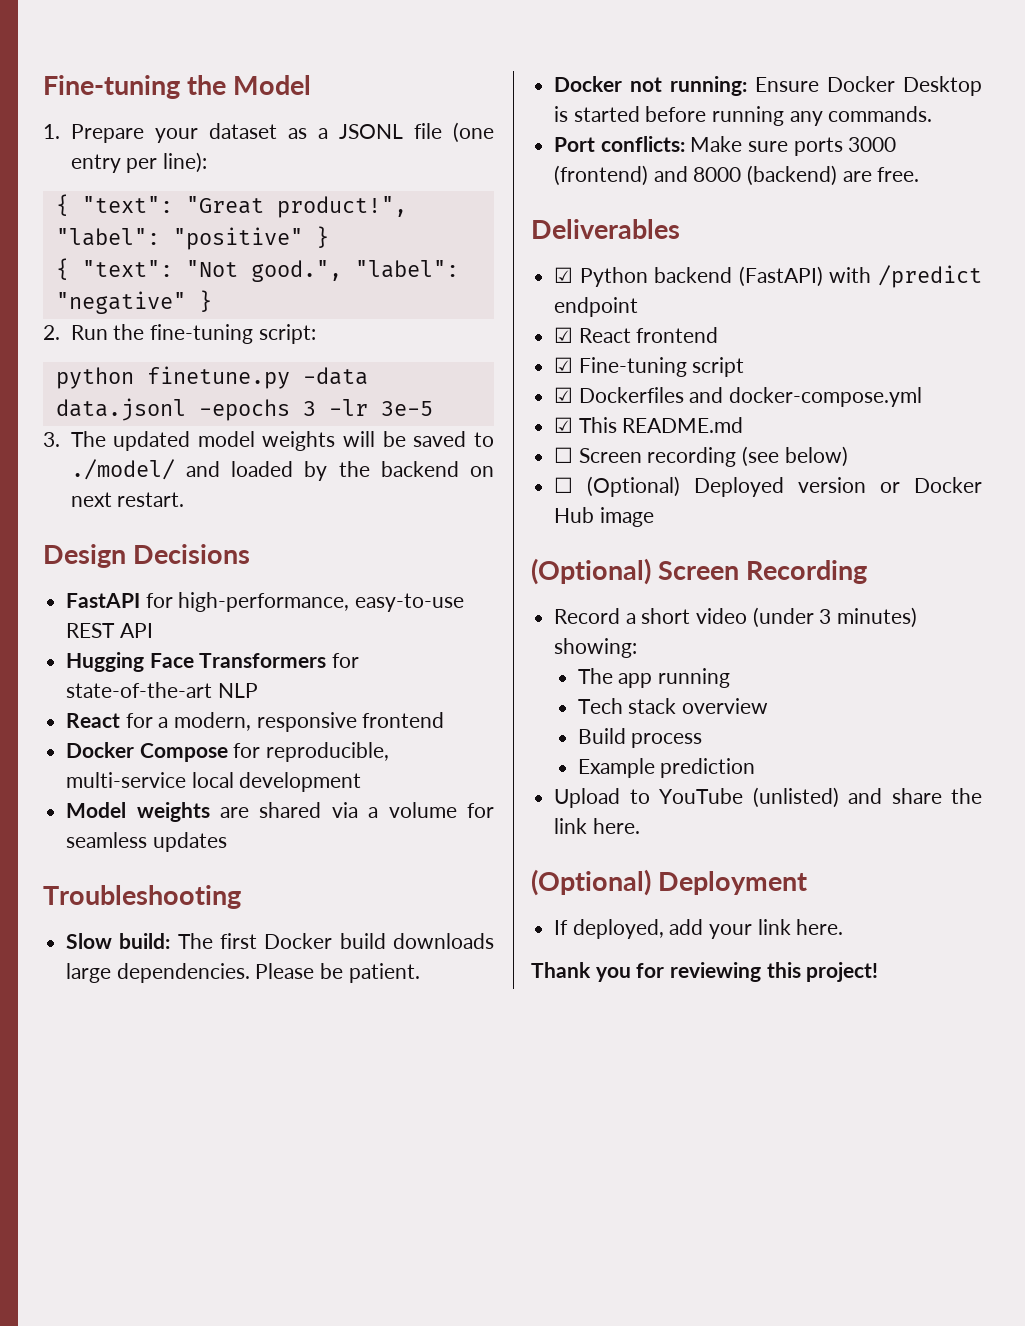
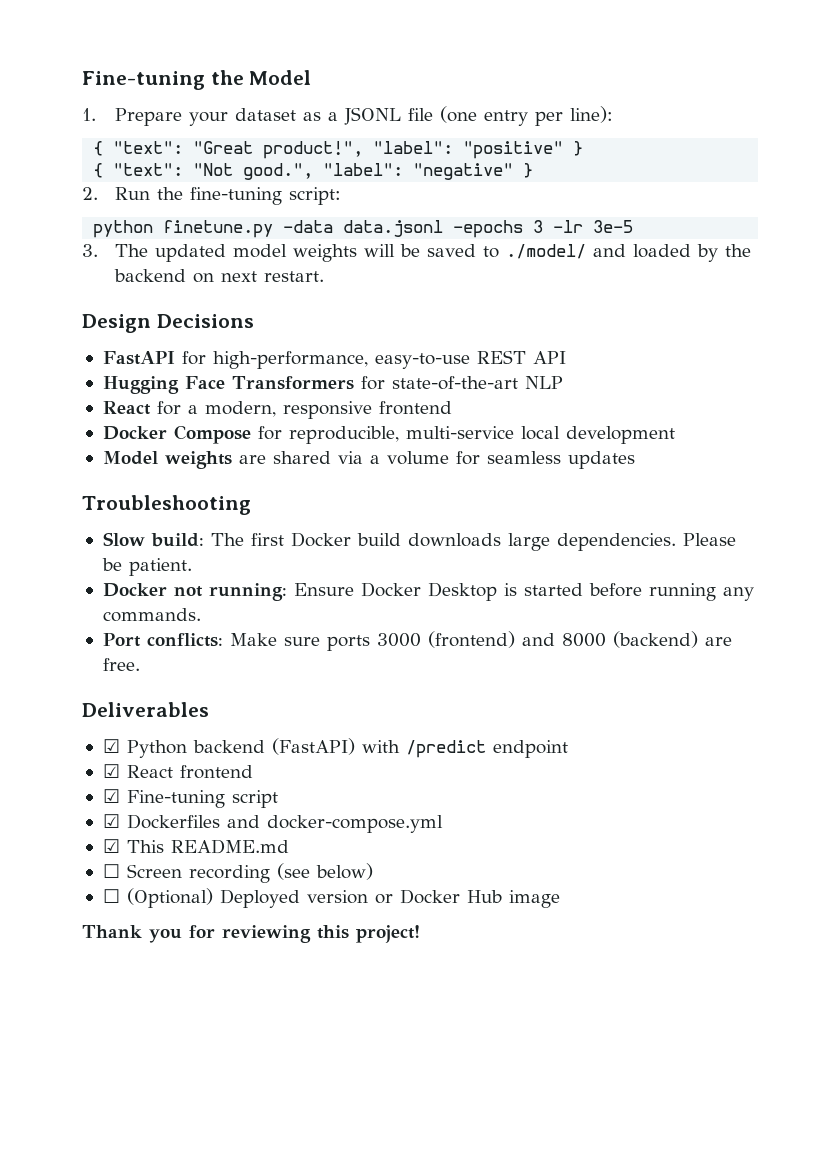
[531,558,868,585] [554,607,918,628] [554,638,638,658] [577,668,731,688] [577,698,769,714] [577,728,703,748] [577,758,756,778] [554,787,982,808] [554,818,640,834] [531,869,808,896] [554,919,844,939] // (Optional) Screen Recording // Record a short video (under 3 minutes) showing: // The app running // Tech stack overview // Build process // Example prediction // Upload to YouTube (unlisted) and share the link here. // (Optional) Deployment // If deployed, add your link here. -> (560, 899) none

